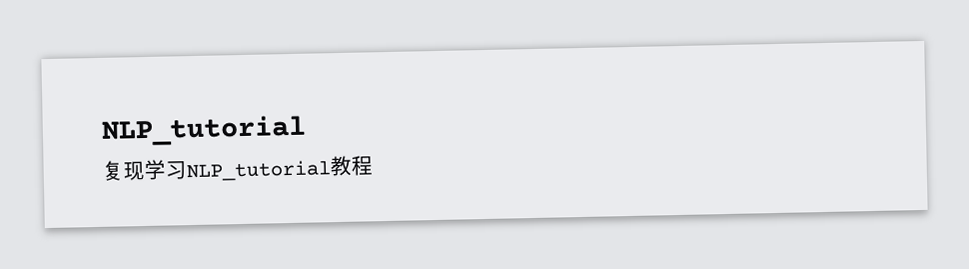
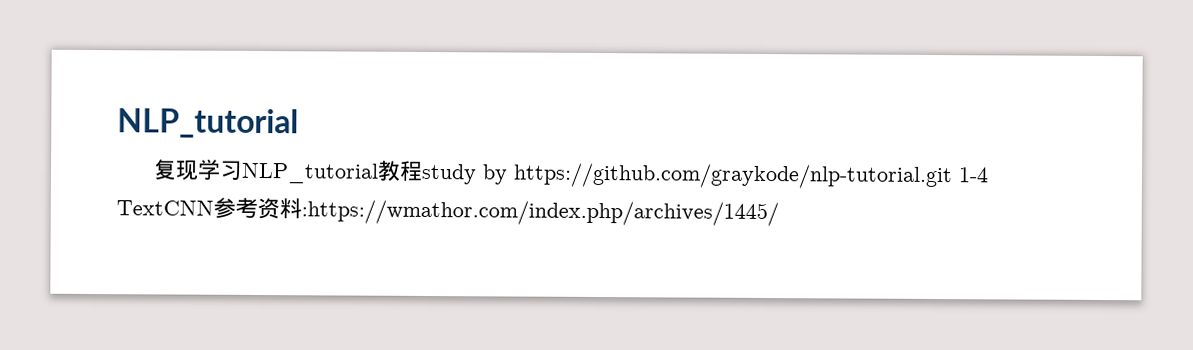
(373, 165) none -> [420,162,989,190] [116,197,779,227] study by https://github.com/graykode/nlp-tutorial.git 1-4 TextCNN参考资料:https://wmathor.com/index.php/archives/1445/

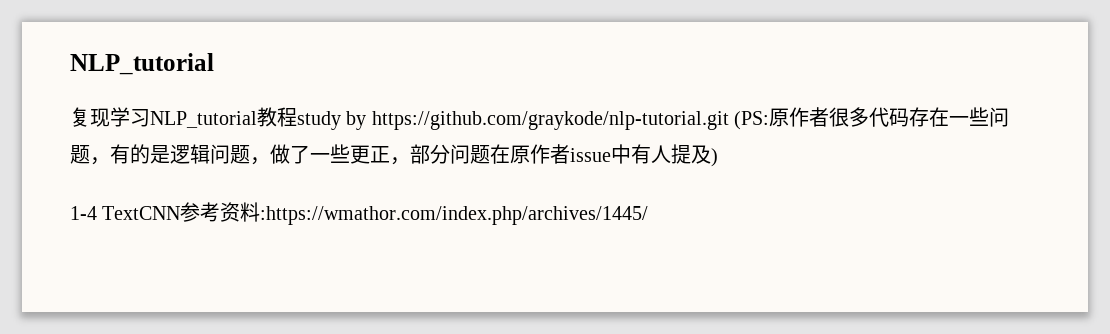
(953, 176) none -> [734,107,1010,130] [70,144,718,167] (PS:原作者很多代码存在一些问题，有的是逻辑问题，做了一些更正，部分问题在原作者issue中有人提及) //

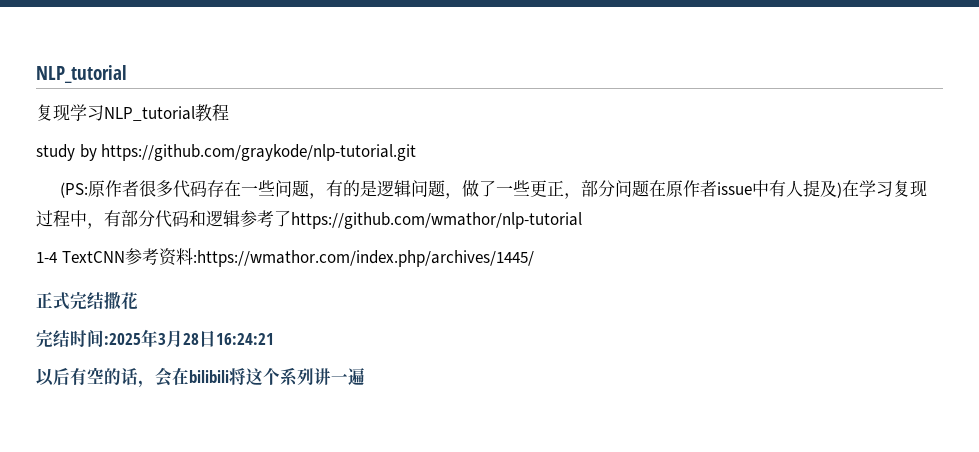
(297, 117) none -> (229, 112) //
(729, 120) none -> (417, 152) //
(718, 157) none -> [842,180,928,197] [36,210,582,229] 在学习复现过程中，有部分代码和逻辑参考了https://github.com/wmathor/nlp-tutorial
(649, 215) none -> [36,291,138,310] [36,329,274,348] [36,367,365,388] // 正式完结撒花 // 完结时间:2025年3月28日16:24:21 // 以后有空的话，会在bilibili将这个系列讲一遍

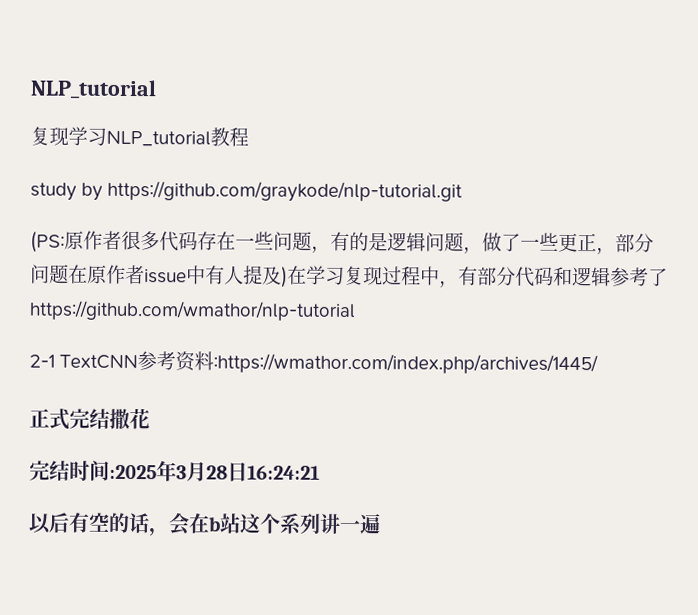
[36,252,57,263] 1-4 -> [29,354,55,368] 2-1
[189,368,246,385] bilibili将 -> [208,513,241,534] b站

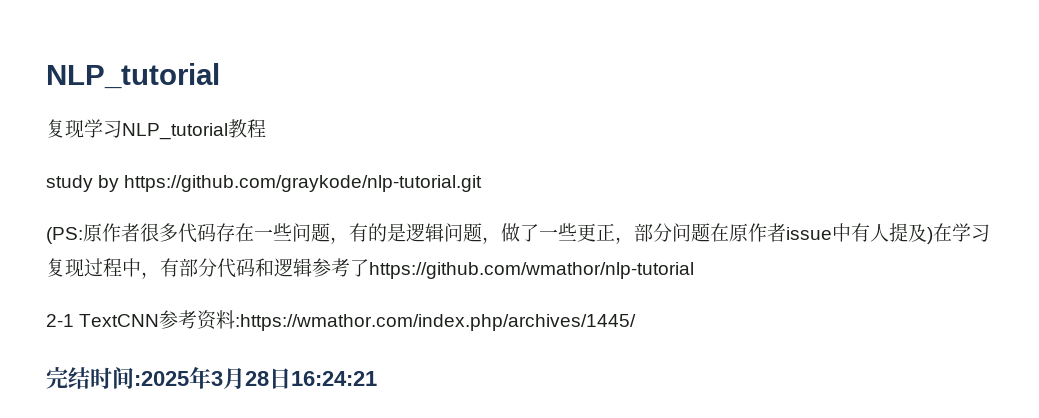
[29,408,150,430] // 正式完结撒花 -> (637, 322) none
[28,512,381,537] // 以后有空的话，会在b站这个系列讲一遍 -> (377, 378) none

